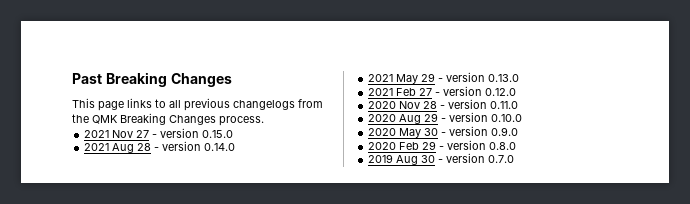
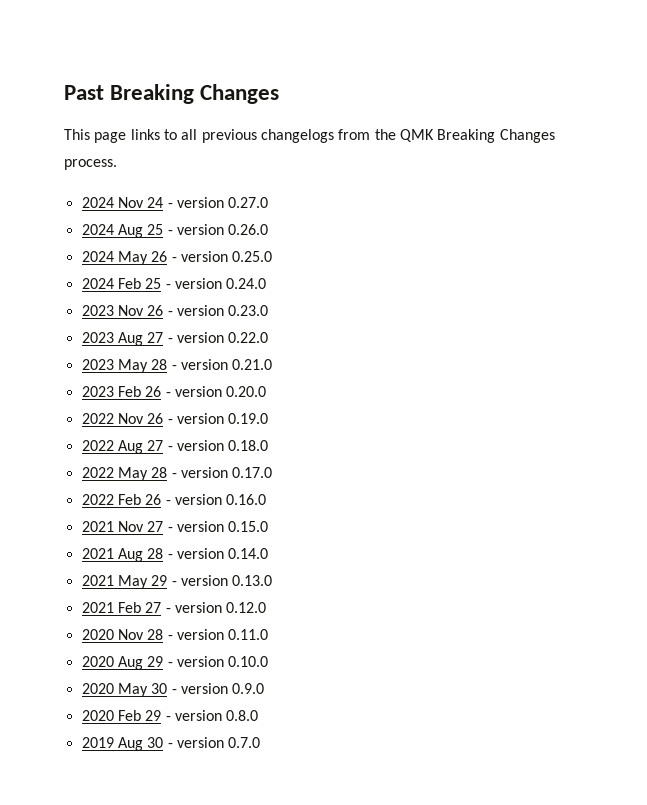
(264, 121) none -> [81,197,269,208] [81,224,269,238] [81,251,273,265] [81,278,267,289] [81,305,269,316] [81,332,269,346] [81,359,273,373] [81,386,267,397] [81,413,269,424] [81,440,269,454] [81,467,273,481] [81,494,267,505] // 2024 Nov 24 - version 0.27.0 // 2024 Aug 25 - version 0.26.0 // 2024 May 26 - version 0.25.0 // 2024 Feb 25 - version 0.24.0 // 2023 Nov 26 - version 0.23.0 // 2023 Aug 27 - version 0.22.0 // 2023 May 28 - version 0.21.0 // 2023 Feb 26 - version 0.20.0 // 2022 Nov 26 - version 0.19.0 // 2022 Aug 27 - version 0.18.0 // 2022 May 28 - version 0.17.0 // 2022 Feb 26 - version 0.16.0

